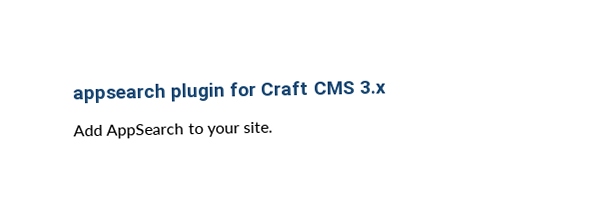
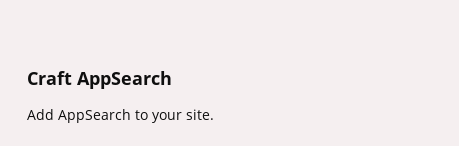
[72,80,386,104] appsearch plugin for Craft CMS 3.x -> [27,71,172,89] Craft AppSearch

